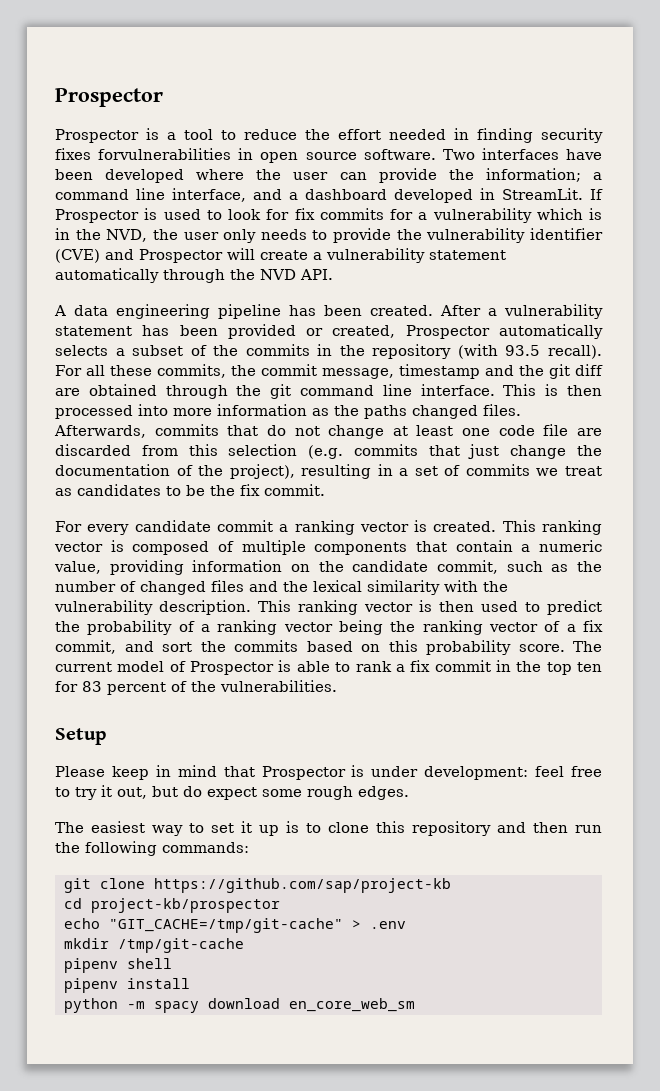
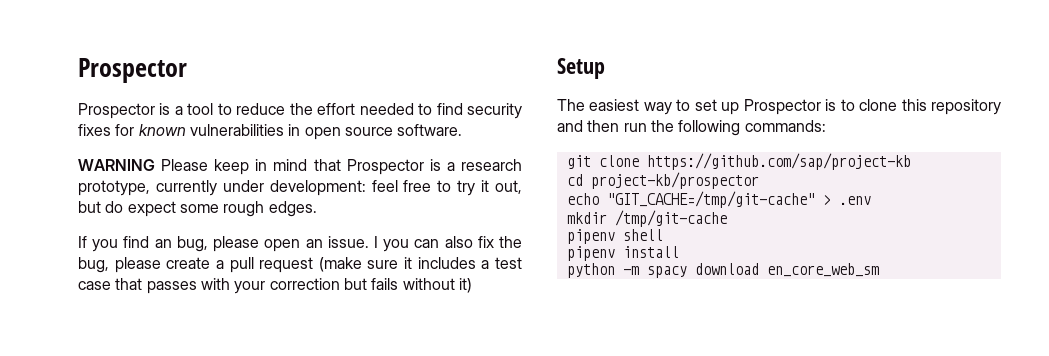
[454,128,603,143] [55,148,602,163] [55,168,602,183] [55,188,603,203] [55,208,602,223] [55,228,603,243] [55,248,506,263] [55,268,333,283] [54,304,603,319] [55,324,603,339] [55,344,602,359] [55,364,603,379] [55,384,602,399] [55,404,521,419] [54,424,602,439] [55,444,602,459] [55,464,602,479] [55,484,325,496] [55,520,602,535] [54,540,602,555] [54,560,602,575] [55,580,508,595] [54,600,602,615] [55,620,603,635] [55,640,602,655] [55,660,602,675] [55,680,337,695] [55,728,106,745] in finding security fixes forvulnerabilities in open source software. Two interfaces have been developed where the user can provide the information; a command line interface, and a dashboard developed in StreamLit. If Prospector is used to look for fix commits for a vulnerability which is in the NVD, the user only needs to provide the vulnerability identifier (CVE) and Prospector will create a vulnerability statement automatically through the NVD API. // A data engineering pipeline has been created. After a vulnerability statement has been provided or created, Prospector automatically selects a subset of the commits in the repository (with 93.5 recall). For all these commits, the commit message, timestamp and the git diff are obtained through the git command line interface. This is then processed into more information as the paths changed files. Afterwards, commits that do not change at least one code file are discarded from this selection (e.g. commits that just change the documentation of the project), resulting in a set of commits we treat as candidates to be the fix commit. // For every candidate commit a ranking vector is created. This ranking vector is composed of multiple components that contain a numeric value, providing information on the candidate commit, such as the number of changed files and the lexical similarity with the vulnerability description. This ranking vector is then used to predict the probability of a ranking vector being the ranking vector of a fix commit, and sort the commits based on this probability score. The current model of Prospector is able to rank a fix commit in the top ten for 83 percent of the vulnerabilities. // Setup // -> [418,103,522,119] [78,124,463,140] [78,159,155,171] to find security fixes for known vulnerabilities in open source software. // WARNING
(365, 771) none -> [446,159,522,171] [78,180,217,196] a research prototype, currently
(409, 793) none -> [78,236,522,252] [78,257,522,273] [78,278,472,294] [557,58,605,79] // If you find an bug, please open an issue. I you can also fix the bug, please create a pull request (make sure it includes a test case that passes with your correction but fails without it) // Setup
[241,821,279,836] it up -> [721,99,821,115] up Prospector

